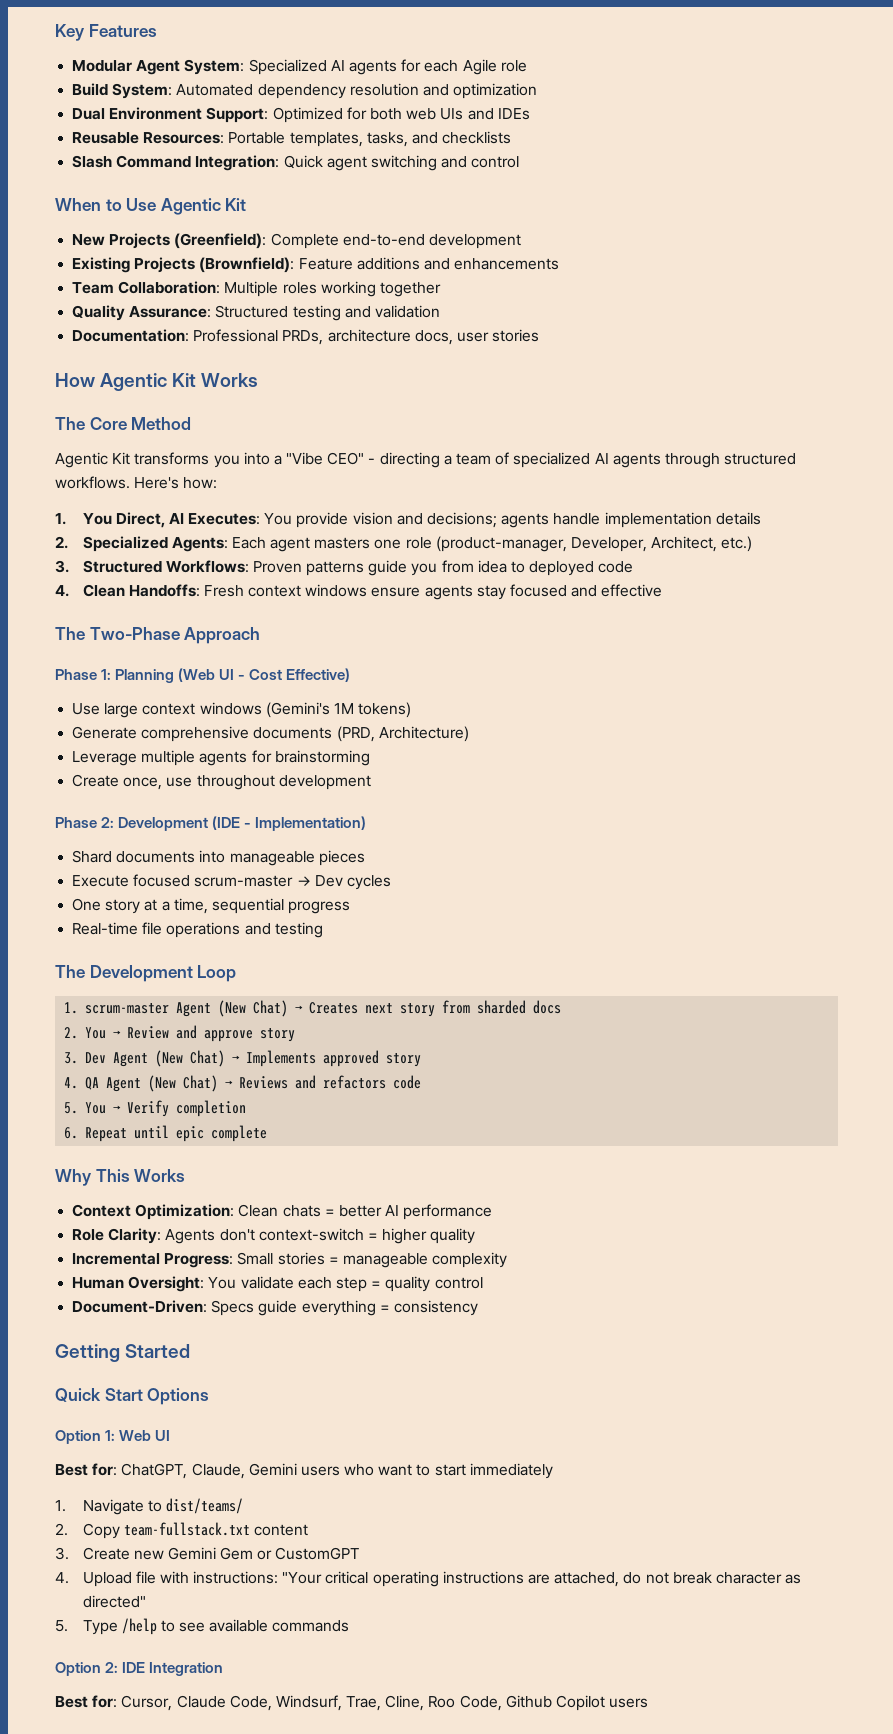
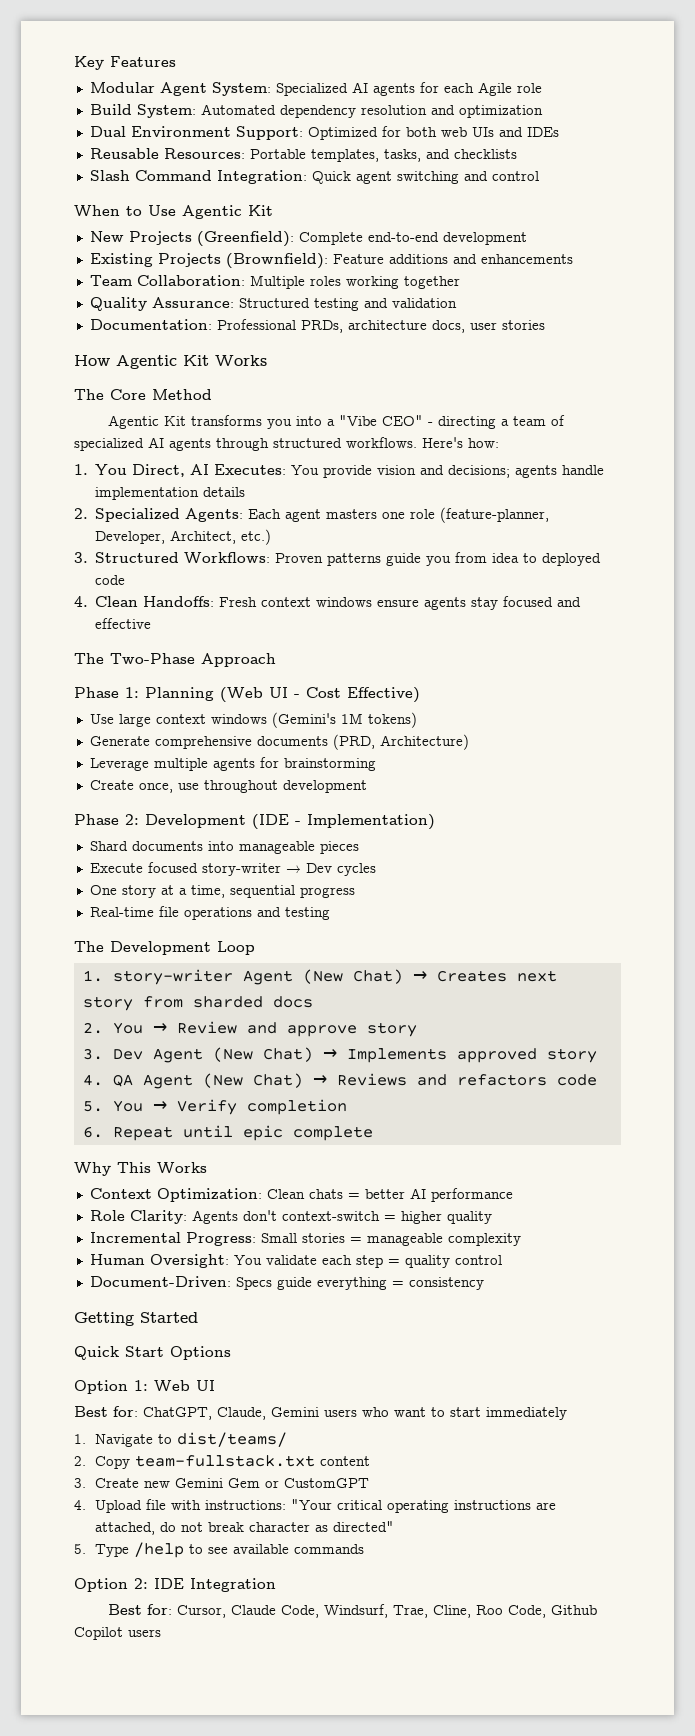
[435,536,567,552] (product-manager, -> [440,507,550,523] (feature-planner,
[194,875,294,887] scrum-master -> [201,863,281,876] story-writer
[85,1003,170,1014] scrum-master -> [112,969,233,985] story-writer

